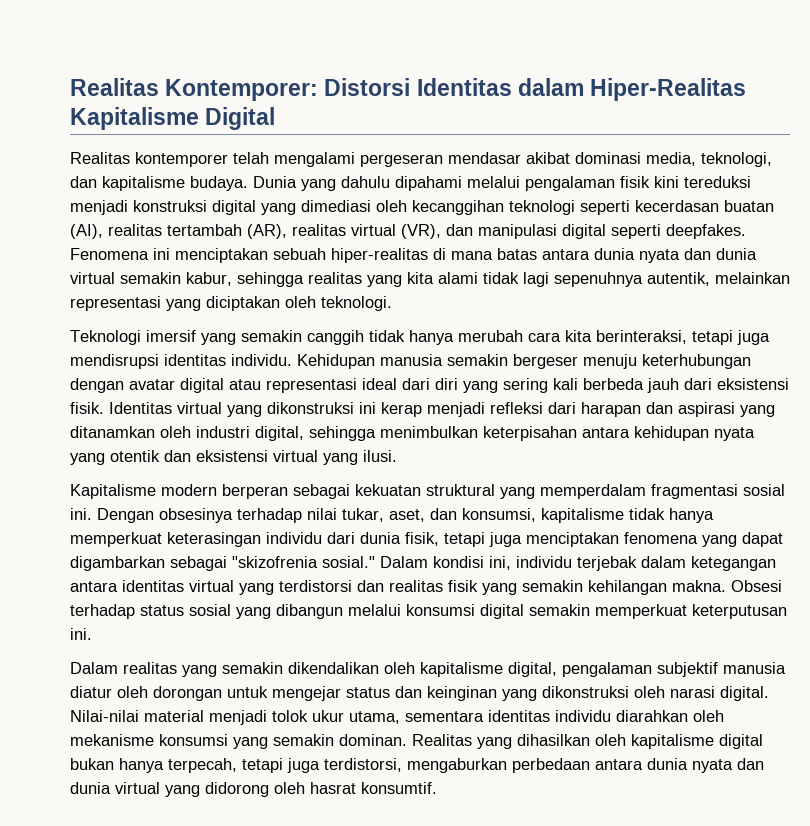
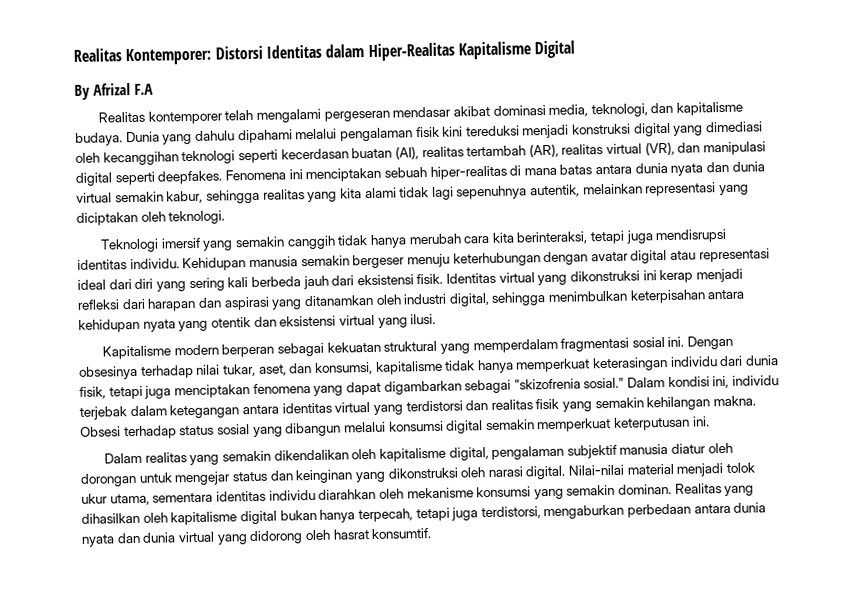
(276, 118) none -> [74,83,154,100] // By Afrizal F.A

